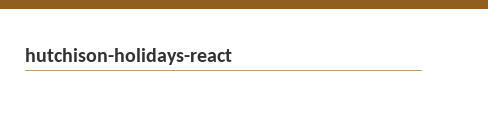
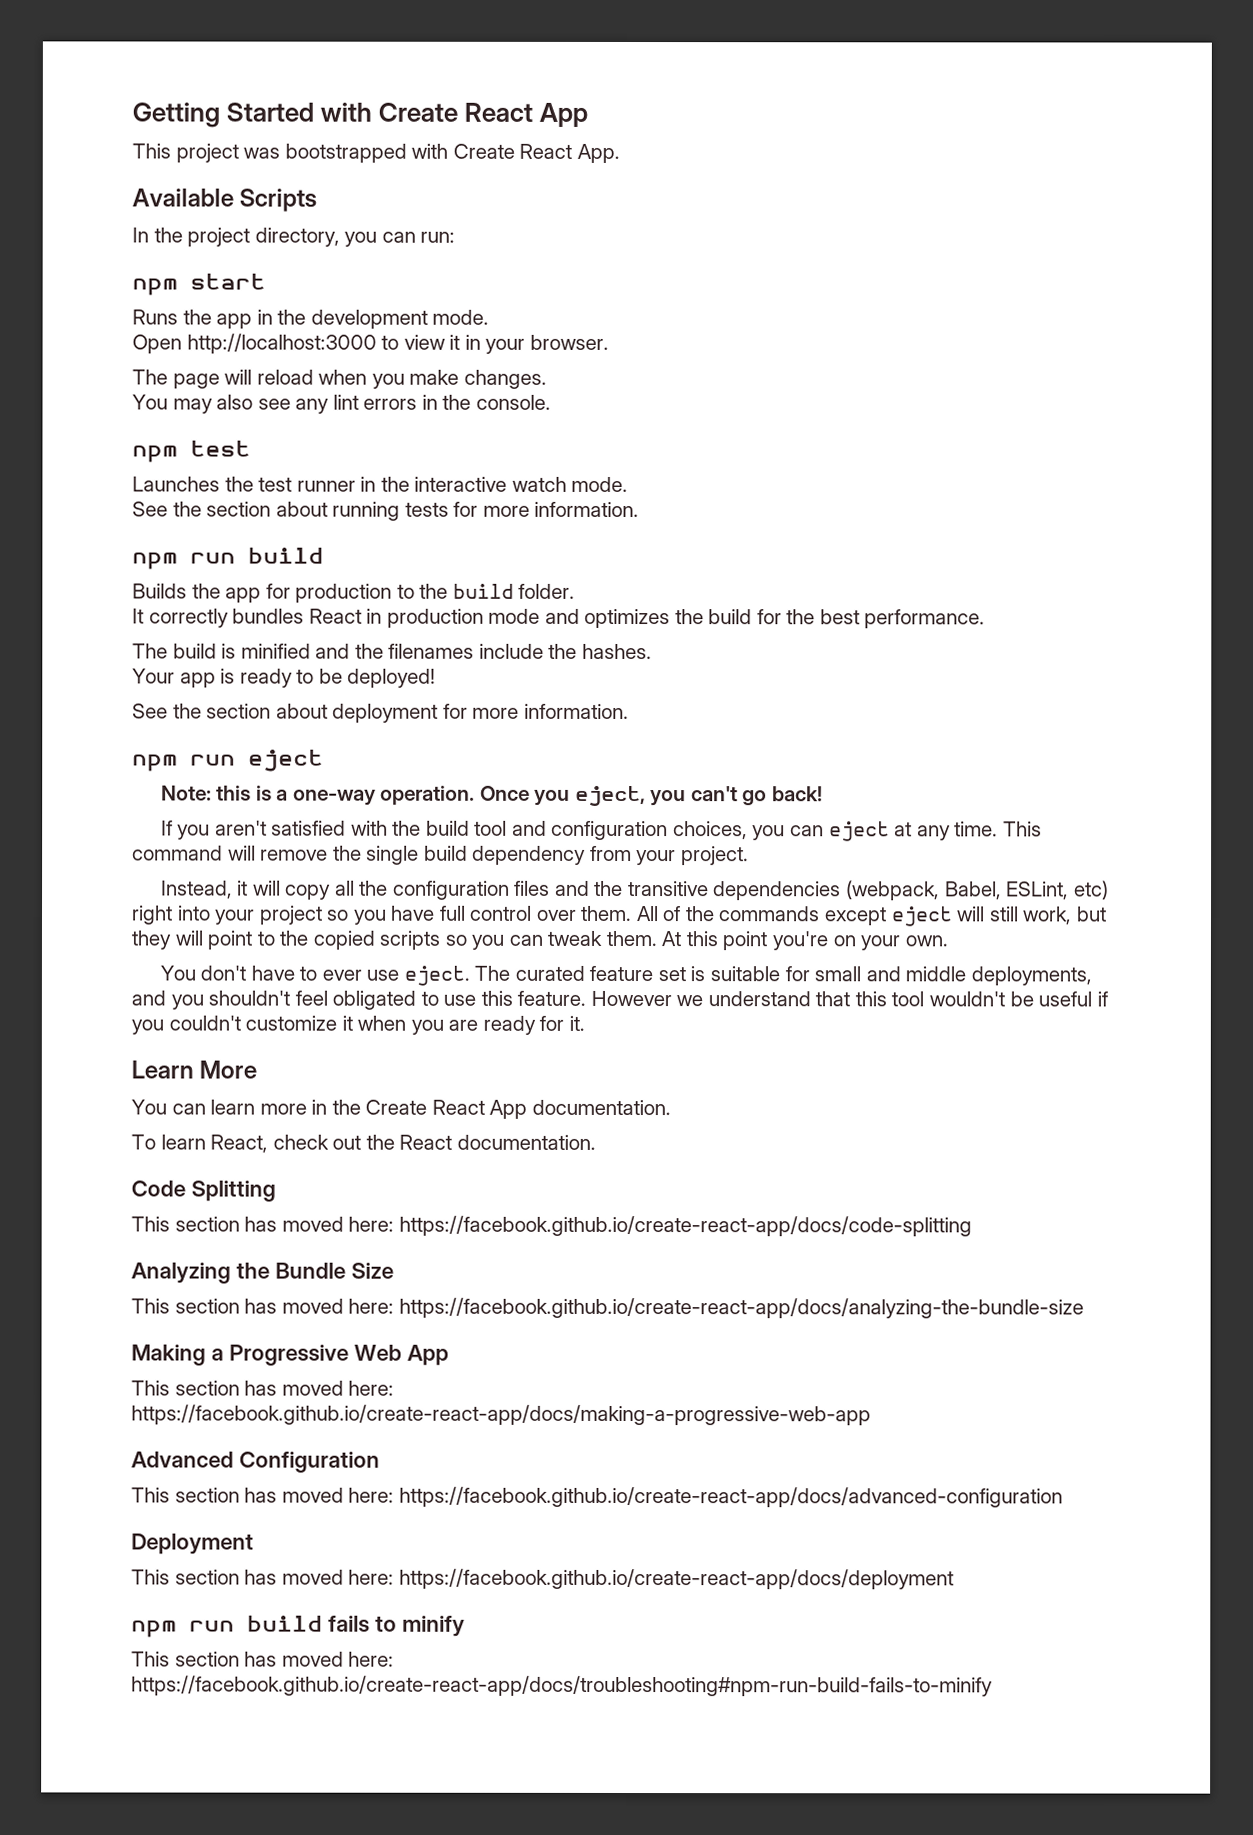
[25,48,232,65] hutchison-holidays-react -> [132,102,589,128] [132,143,620,163] [132,188,318,212] [132,227,456,247] [132,273,266,296] [132,309,490,329] [132,333,609,354] [132,369,547,389] [132,394,551,414] [132,440,251,463] [132,476,629,493] [132,501,640,521] [132,547,324,570] [132,583,576,603] [132,608,986,629] [132,643,652,660] [132,668,437,688] [132,703,629,723] [132,749,324,772] [160,785,823,807] [160,820,1042,842] [132,845,749,866] [160,880,1109,901] [131,905,1107,927] [131,930,948,951] [159,965,1092,986] [131,990,1108,1010] [131,1015,585,1035] [131,1060,258,1079] [131,1099,671,1119] [131,1134,596,1153] [131,1180,276,1202] [131,1215,972,1237] [131,1262,394,1284] [131,1297,1084,1319] [131,1344,449,1366] [131,1380,395,1396] [131,1404,871,1426] [131,1451,380,1473] [131,1486,1063,1508] [131,1533,254,1555] [131,1568,954,1590] [131,1615,465,1638] [131,1651,395,1667] [131,1675,993,1697] Getting Started with Create React App // This project was bootstrapped with Create React App. // Available Scripts // In the project directory, you can run: // npm start // Runs the app in the development mode. // Open http://localhost:3000 to view it in your browser. // The page will reload when you make changes. // You may also see any lint errors in the console. // npm test // Launches the test runner in the interactive watch mode. // See the section about running tests for more information. // npm run build // Builds the app for production to the build folder. // It correctly bundles React in production mode and optimizes the build for the best performance. // The build is minified and the filenames include the hashes. // Your app is ready to be deployed! // See the section about deployment for more information. // npm run eject // Note: this is a one-way operation. Once you eject, you can't go back! // If you aren't satisfied with the build tool and configuration choices, you can eject at any time. This command will remove the single build dependency from your project. // Instead, it will copy all the configuration files and the transitive dependencies (webpack, Babel, ESLint, etc) right into your project so you have full control over them. All of the commands except eject will still work, but they will point to the copied scripts so you can tweak them. At this point you're on your own. // You don't have to ever use eject. The curated feature set is suitable for small and middle deployments, and you shouldn't feel obligated to use this feature. However we understand that this tool wouldn't be useful if you couldn't customize it when you are ready for it. // Learn More // You can learn more in the Create React App documentation. // To learn React, check out the React documentation. // Code Splitting // This section has moved here: https://facebook.github.io/create-react-app/docs/code-splitting // Analyzing the Bundle Size // This section has moved here: https://facebook.github.io/create-react-app/docs/analyzing-the-bundle-size // Making a Progressive Web App // This section has moved here: https://facebook.github.io/create-react-app/docs/making-a-progressive-web-app // Advanced Configuration // This section has moved here: https://facebook.github.io/create-react-app/docs/advanced-configuration // Deployment // This section has moved here: https://facebook.github.io/create-react-app/docs/deployment // npm run build fails to minify // This section has moved here: https://facebook.github.io/create-react-app/docs/troubleshooting#npm-run-build-fails-to-minify

